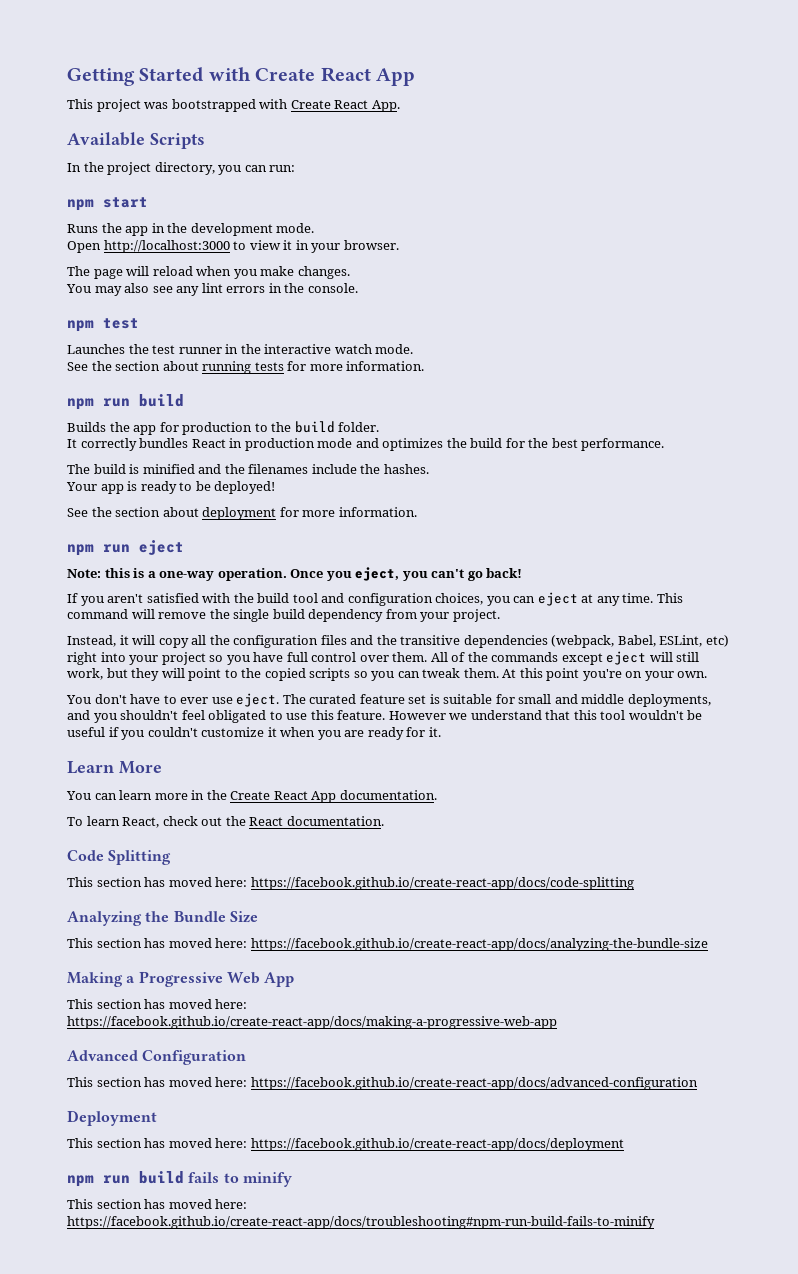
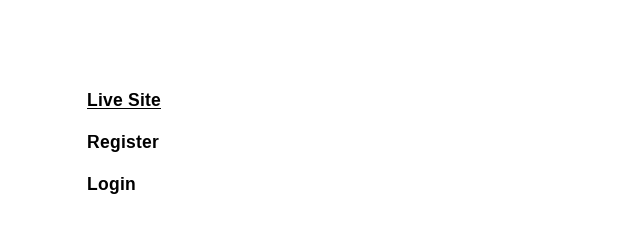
[67,67,415,86] [67,99,400,112] [67,132,205,149] [67,162,296,175] [67,197,148,211] [67,223,315,236] [67,240,399,253] [67,266,350,279] [66,283,358,296] [67,318,139,332] [67,344,414,354] [67,361,425,374] [67,394,184,410] [67,421,380,435] [67,438,665,451] [67,464,429,474] [66,481,276,494] [67,507,417,520] [67,540,184,556] [67,567,523,581] [67,592,683,606] [67,609,500,622] [67,635,729,648] [67,651,700,665] [67,668,708,681] [66,693,711,707] [67,710,703,723] [67,727,441,740] [67,761,162,774] [66,790,437,803] [67,816,384,828] [67,850,172,865] [67,877,634,890] [67,911,258,926] [67,938,708,951] [67,971,295,987] [67,999,248,1009] [67,1016,557,1029] [67,1050,247,1065] [67,1077,698,1090] [67,1110,157,1126] [67,1138,624,1151] [67,1171,292,1187] [67,1199,248,1209] [67,1216,655,1229] Getting Started with Create React App // This project was bootstrapped with Create React App. // Available Scripts // In the project directory, you can run: // npm start // Runs the app in the development mode. // Open http://localhost:3000 to view it in your browser. // The page will reload when you make changes. // You may also see any lint errors in the console. // npm test // Launches the test runner in the interactive watch mode. // See the section about running tests for more information. // npm run build // Builds the app for production to the build folder. // It correctly bundles React in production mode and optimizes the build for the best performance. // The build is minified and the filenames include the hashes. // Your app is ready to be deployed! // See the section about deployment for more information. // npm run eject // Note: this is a one-way operation. Once you eject, you can't go back! // If you aren't satisfied with the build tool and configuration choices, you can eject at any time. This command will remove the single build dependency from your project. // Instead, it will copy all the configuration files and the transitive dependencies (webpack, Babel, ESLint, etc) right into your project so you have full control over them. All of the commands except eject will still work, but they will point to the copied scripts so you can tweak them. At this point you're on your own. // You don't have to ever use eject. The curated feature set is suitable for small and middle deployments, and you shouldn't feel obligated to use this feature. However we understand that this tool wouldn't be useful if you couldn't customize it when you are ready for it. // Learn More // You can learn more in the Create React App documentation. // To learn React, check out the React documentation. // Code Splitting // This section has moved here: https://facebook.github.io/create-react-app/docs/code-splitting // Analyzing the Bundle Size // This section has moved here: https://facebook.github.io/create-react-app/docs/analyzing-the-bundle-size // Making a Progressive Web App // This section has moved here: https://facebook.github.io/create-react-app/docs/making-a-progressive-web-app // Advanced Configuration // This section has moved here: https://facebook.github.io/create-react-app/docs/advanced-configuration // Deployment // This section has moved here: https://facebook.github.io/create-react-app/docs/deployment // npm run build fails to minify // This section has moved here: https://facebook.github.io/create-react-app/docs/troubleshooting#npm-run-build-fails-to-minify -> [87,93,161,106] [87,135,159,152] [87,177,136,194] Live Site // Register // Login

